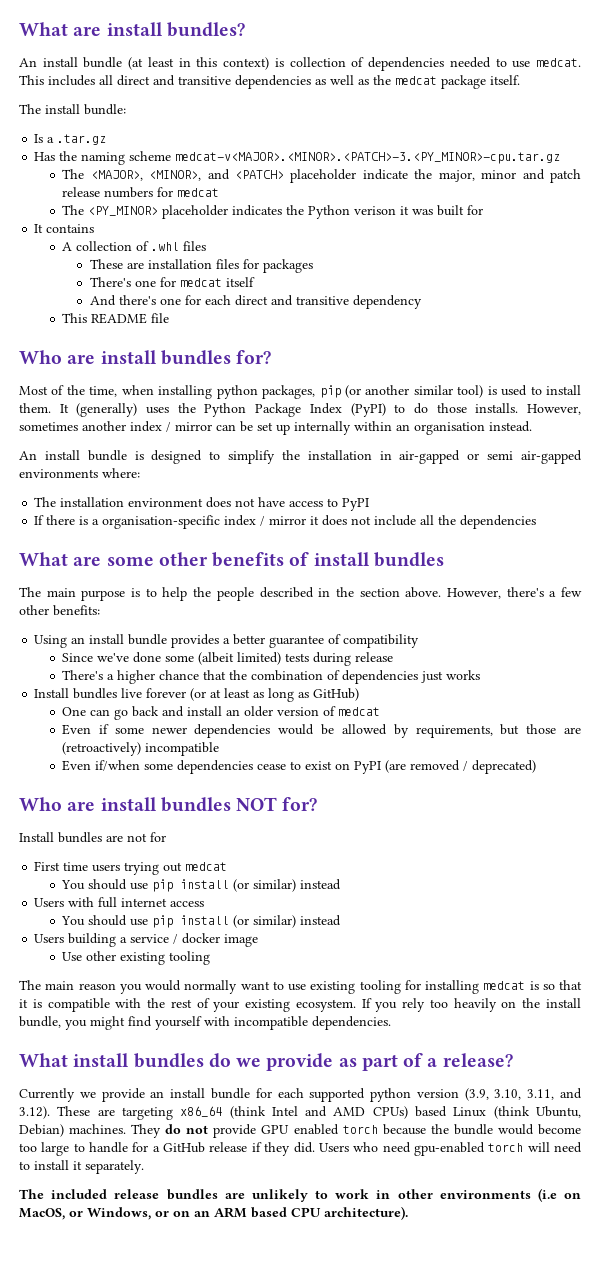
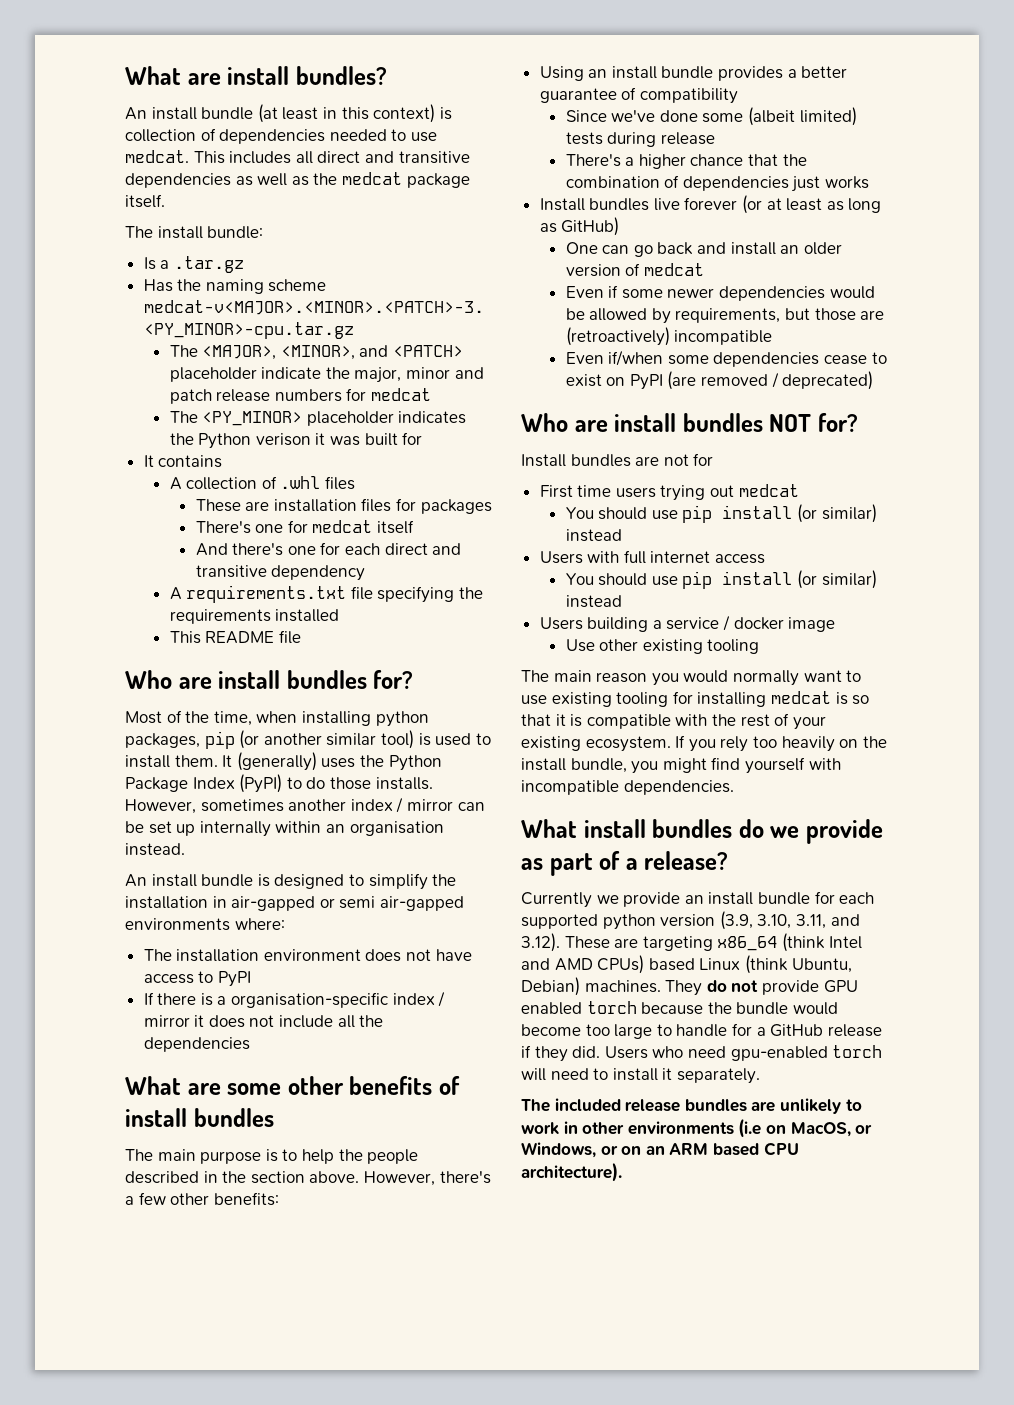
(423, 302) none -> [169,585,484,603] [169,609,340,624] // A requirements.txt file specifying the requirements installed

